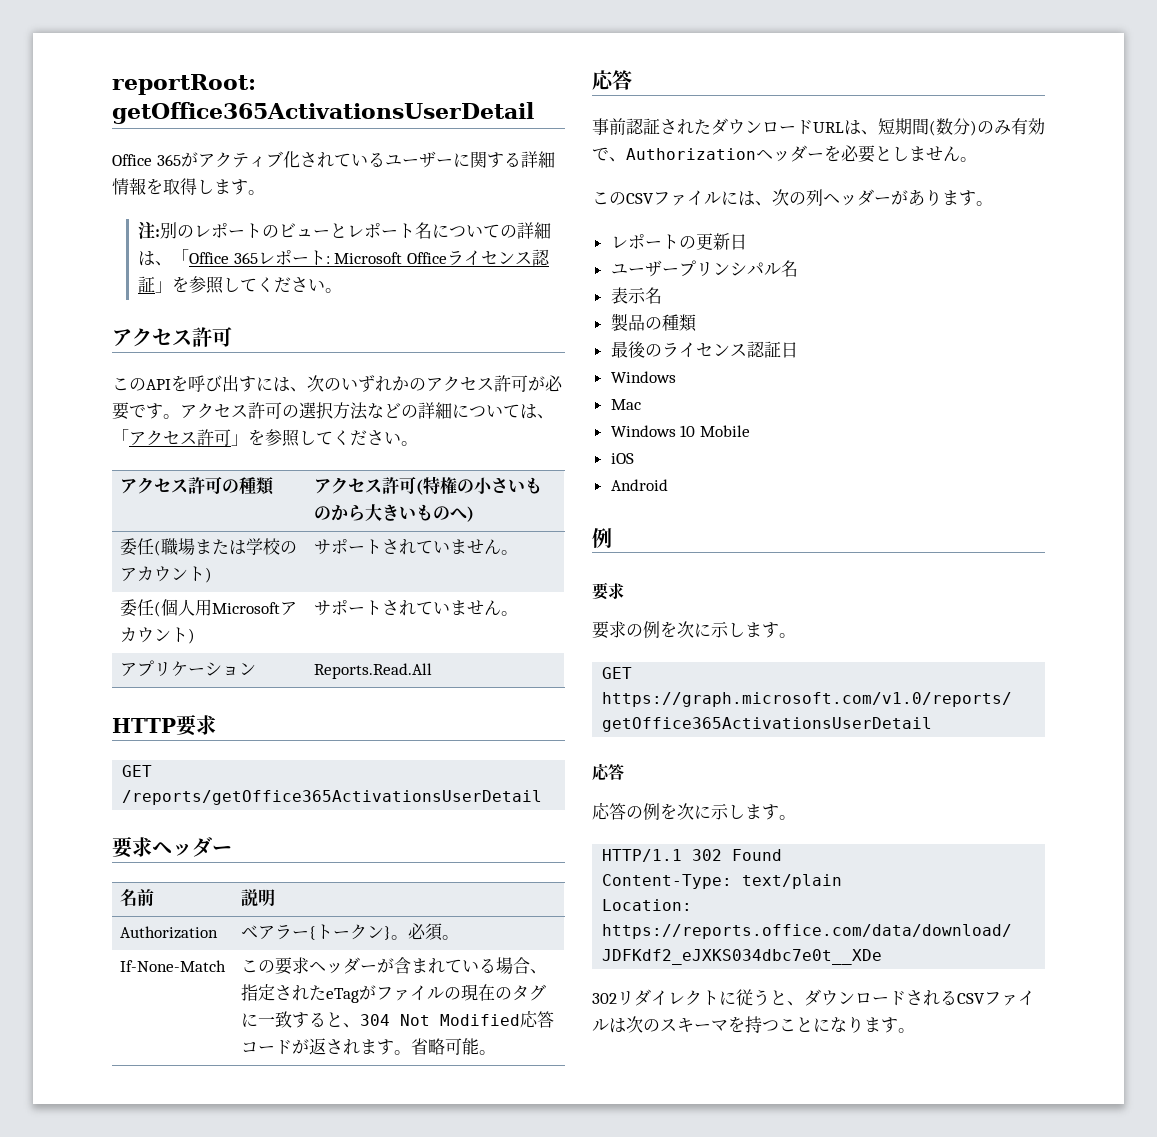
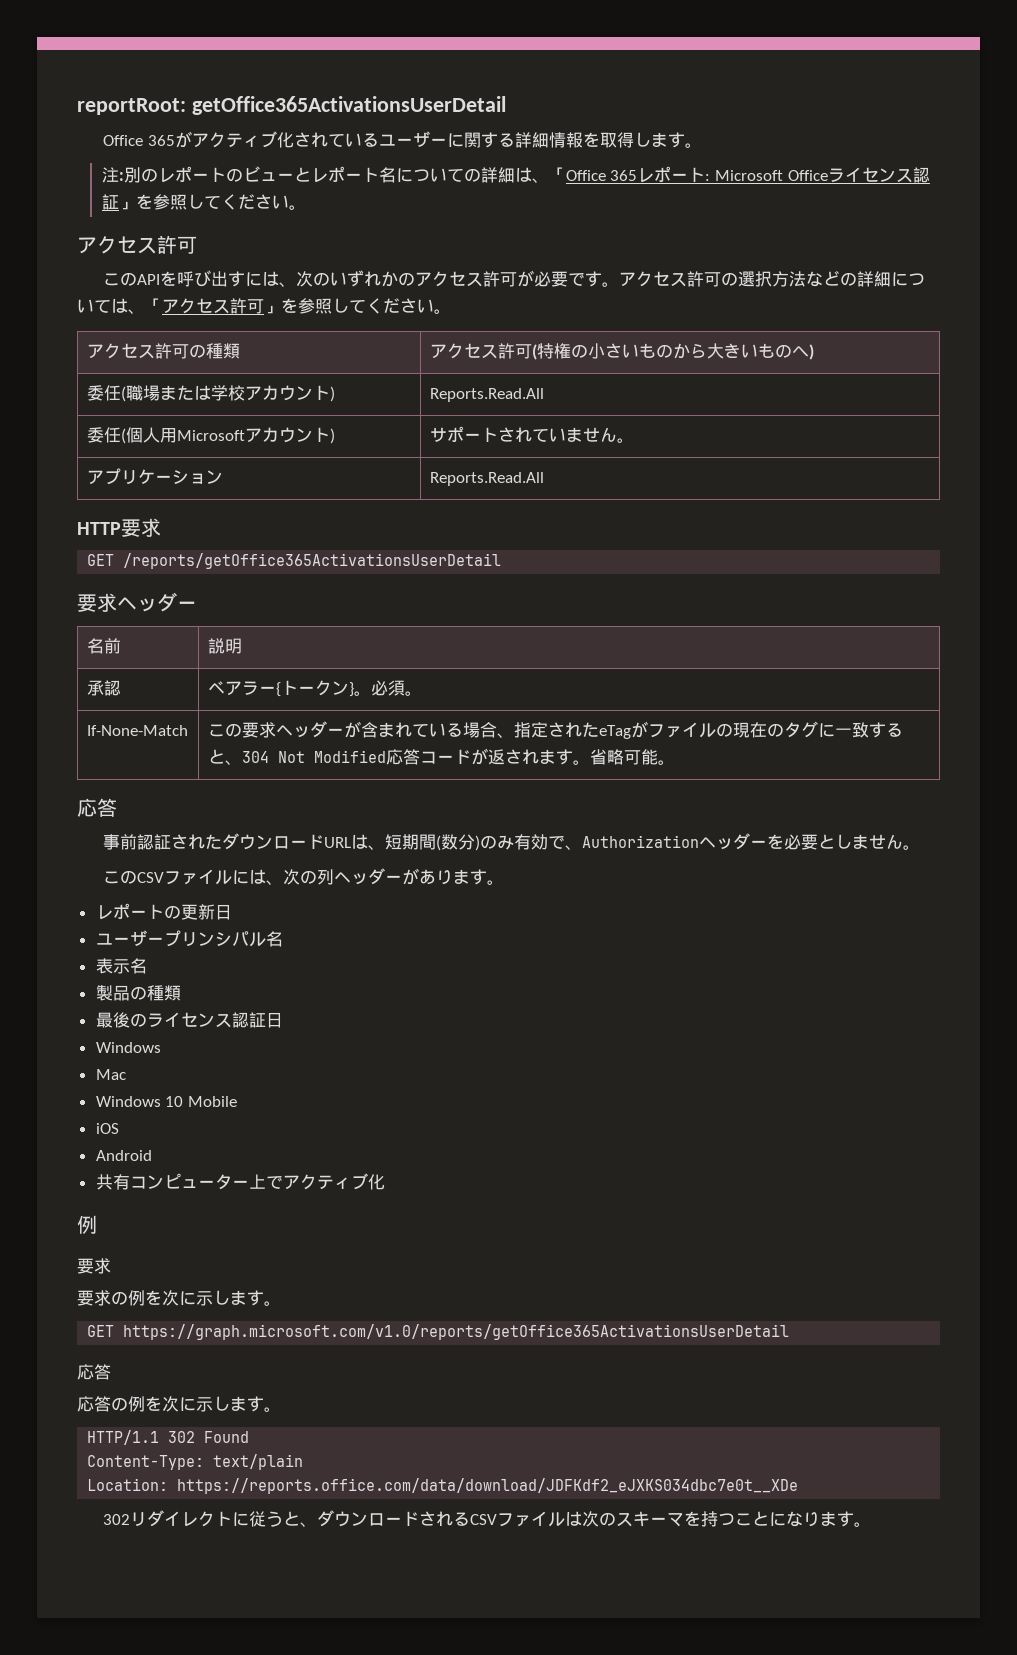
[279,541,297,554] [119,566,212,583] [313,539,518,555] のアカウント) | サポートされていません。 -> [244,385,335,402] [429,388,544,402] アカウント) | Reports.Read.All
[119,926,218,939] Authorization -> [86,680,121,696] 承認
(668, 485) none -> [95,1173,385,1190] // 共有コンピューター上でアクティブ化

